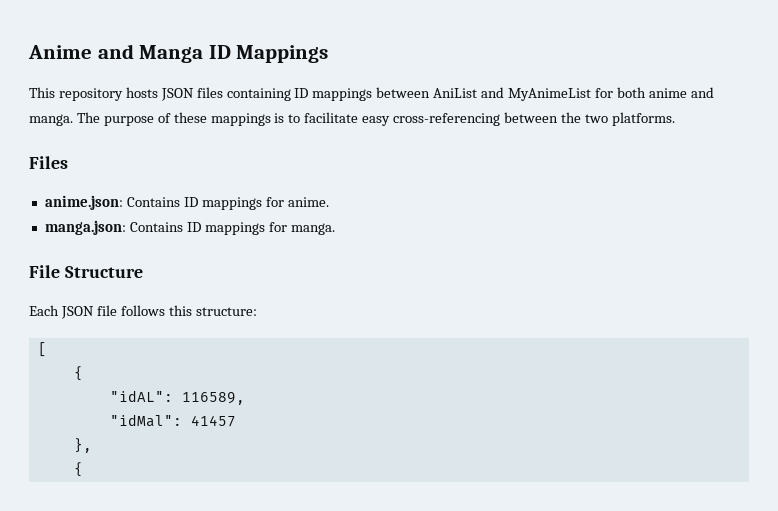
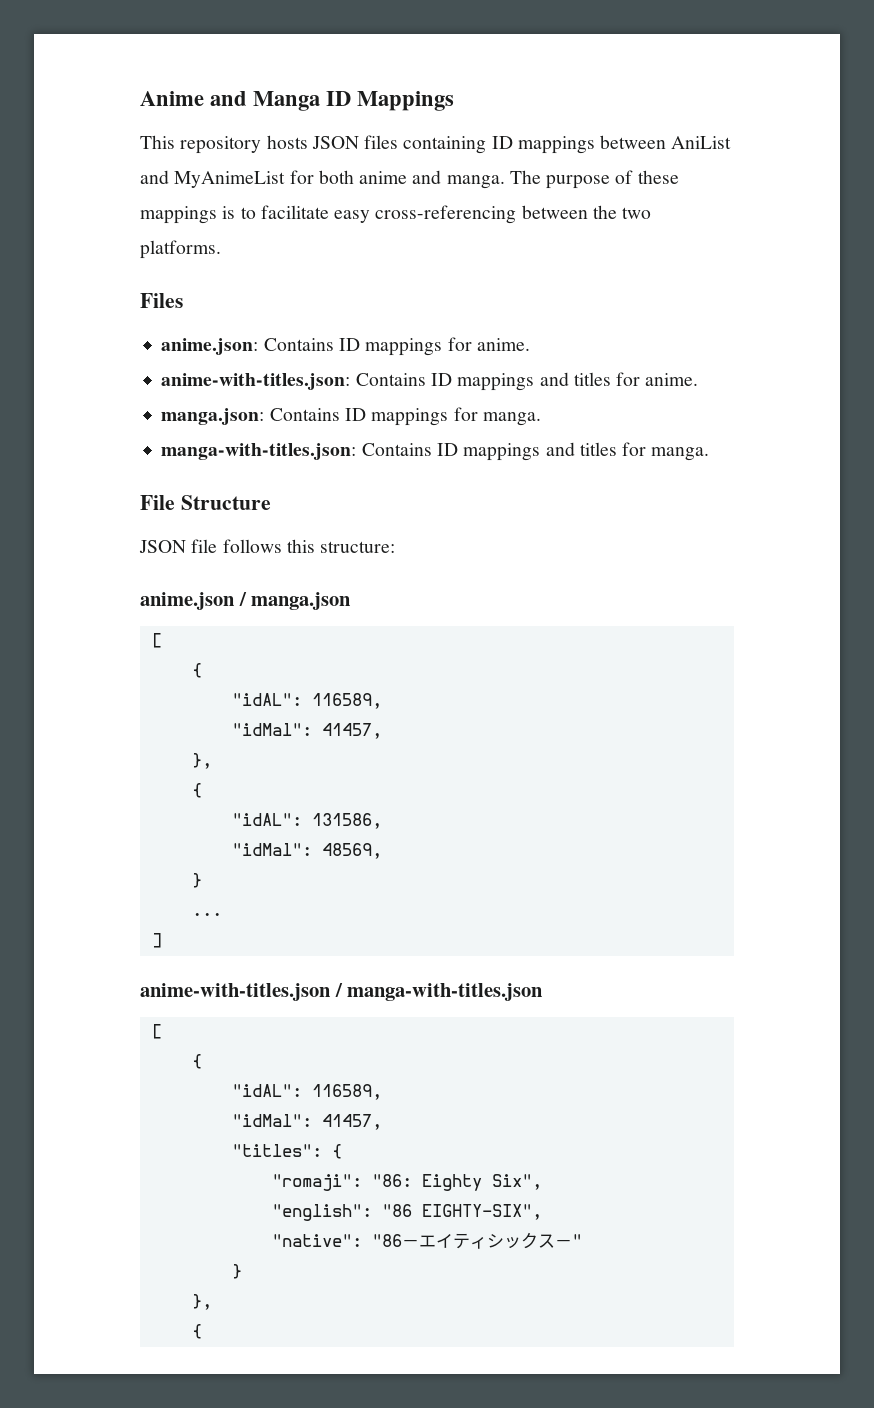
(329, 202) none -> [161,372,699,391] // anime-with-titles.json: Contains ID mappings and titles for anime.
(335, 229) none -> [161,442,710,461] // manga-with-titles.json: Contains ID mappings and titles for manga.
[29,305,59,316] Each -> (271, 502) none
[37,342,47,357] [73,366,83,381] [109,390,245,405] [109,414,236,427] [73,438,92,453] [73,462,83,477] // [ // { // "idAL": 116589, // "idMal": 41457 // }, // { -> [140,592,352,610] [151,633,162,648] [191,663,202,678] [231,693,382,709] [231,723,382,739] [191,753,212,769] [191,783,202,798] [231,813,382,829] [231,843,382,859] [191,873,202,888] [191,912,222,916] [151,933,162,948] [140,983,544,1001] [151,1024,162,1039] [191,1054,202,1069] [231,1084,382,1100] [231,1114,382,1130] [231,1144,342,1159] [271,1174,542,1191] [271,1204,542,1221] [271,1232,582,1249] [231,1264,242,1279] [191,1294,212,1310] [191,1324,202,1339] // anime.json / manga.json // [ // { // "idAL": 116589, // "idMal": 41457, // }, // { // "idAL": 131586, // "idMal": 48569, // } // ... // ] // anime-with-titles.json / manga-with-titles.json // [ // { // "idAL": 116589, // "idMal": 41457, // "titles": { // "romaji": "86: Eighty Six", // "english": "86 EIGHTY-SIX", // "native": "86－エイティシックス－" // } // }, // {

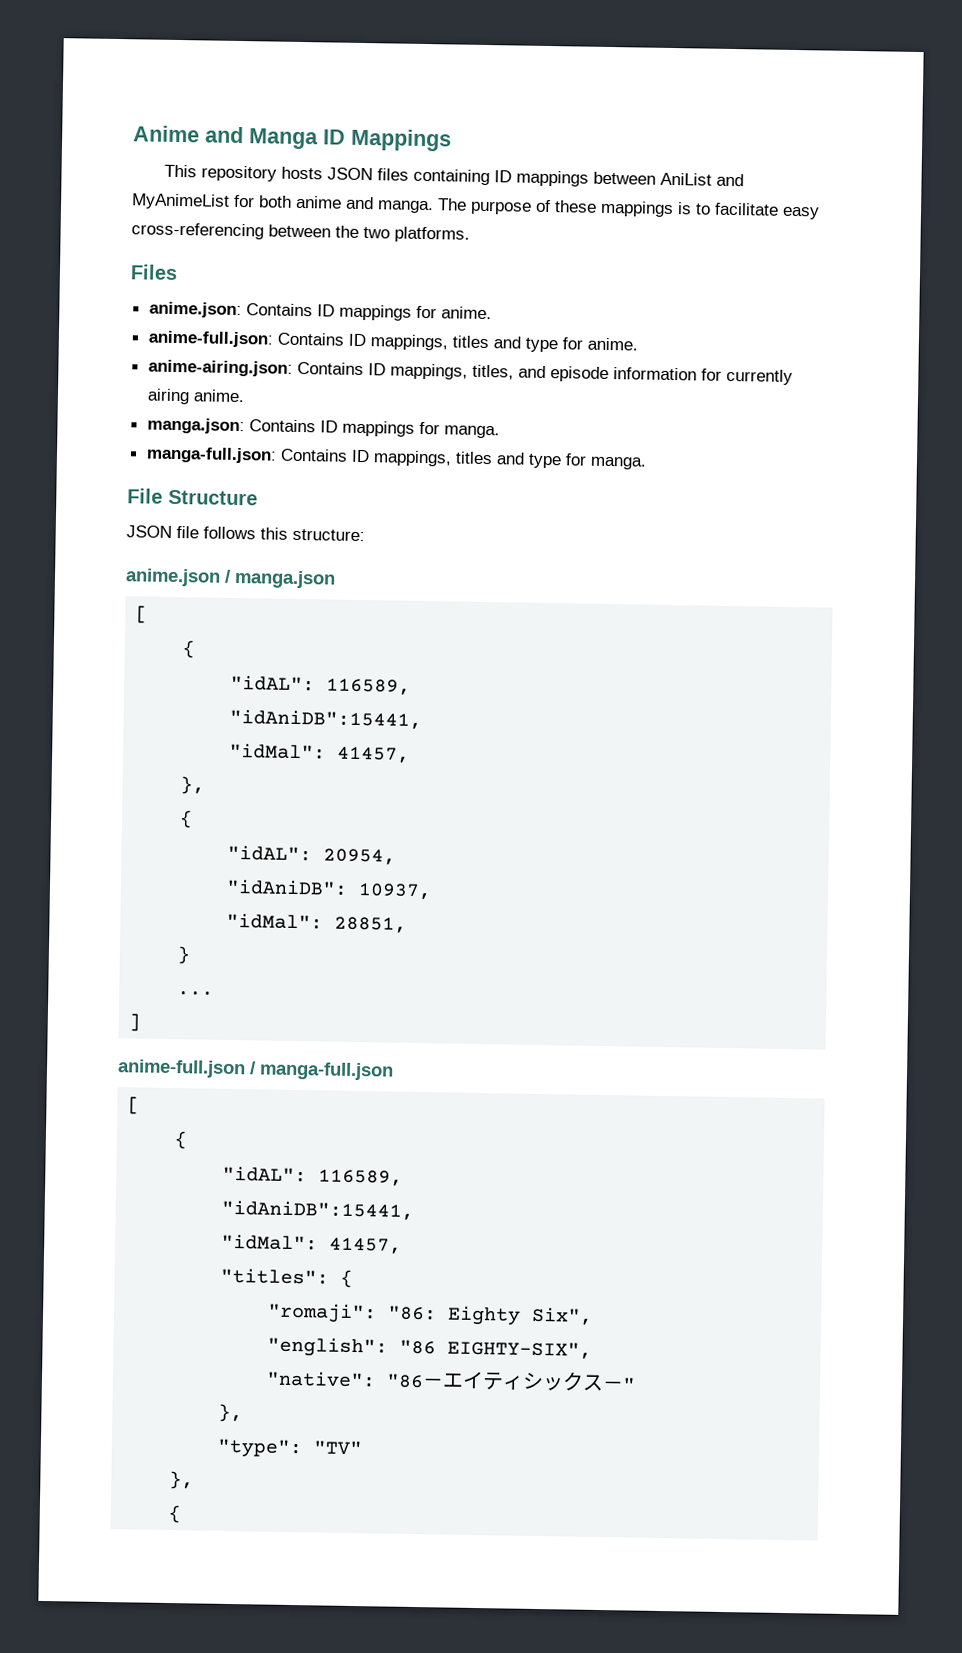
[161,372,641,391] anime-with-titles.json: Contains ID mappings and titles for -> [147,330,638,353] [147,359,793,385] [146,388,190,405] anime-full.json: Contains ID mappings, titles and type for anime. // anime-airing.json: Contains ID mappings, titles, and episode information for currently airing
[161,442,617,461] manga-with-titles.json: Contains ID mappings and titles -> [145,446,562,469] manga-full.json: Contains ID mappings, titles and type
(382, 701) none -> [229,708,423,730] // "idAniDB":15441,
[311,813,382,829] [231,843,382,859] 131586, // "idMal": 48569, -> [323,848,397,865] [226,878,433,900] [226,912,408,933] 20954, // "idAniDB": 10937, // "idMal": 28851,
[140,983,544,1001] [151,1024,162,1039] [191,1054,202,1069] [231,1084,382,1100] anime-with-titles.json / manga-with-titles.json // [ // { // "idAL": 116589, -> [117,1059,394,1081] [127,1096,141,1115] [174,1131,189,1150] [222,1165,404,1186] [221,1199,415,1220] anime-full.json / manga-full.json // [ // { // "idAL": 116589, // "idAniDB":15441,
[231,1264,242,1279] } -> [218,1403,244,1423] [217,1438,364,1459] }, // "type": "TV"

